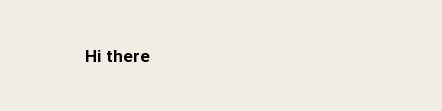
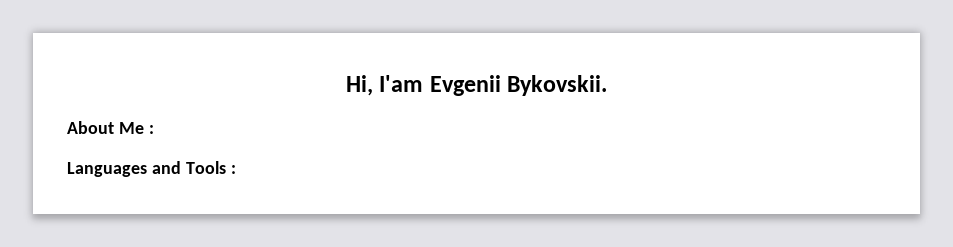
[85,50,150,62] Hi there -> [345,75,608,96] [67,121,154,134] [67,161,236,177] Hi, I'am Evgenii Bykovskii. // About Me : // Languages and Tools :

